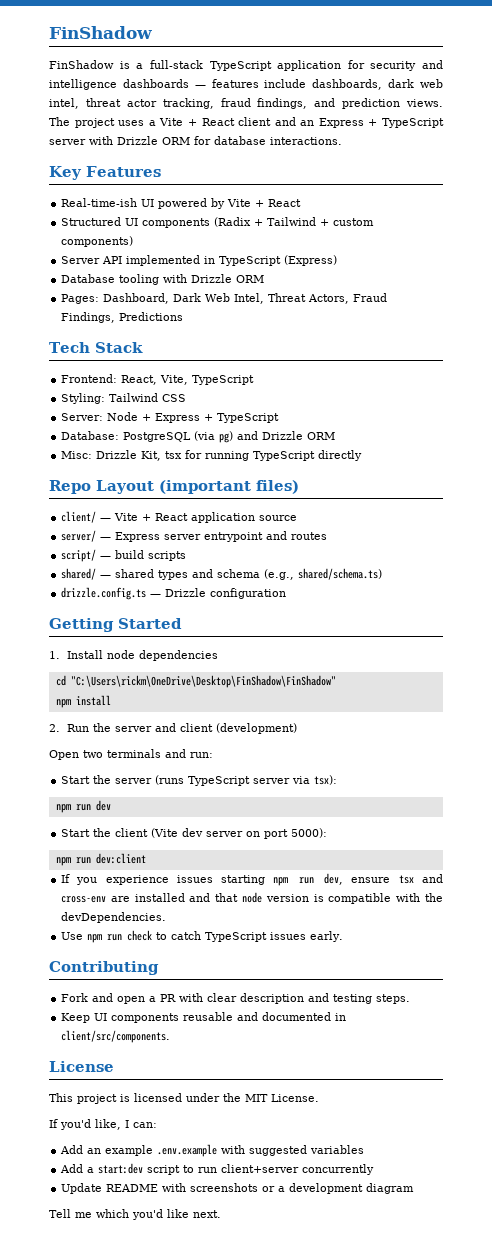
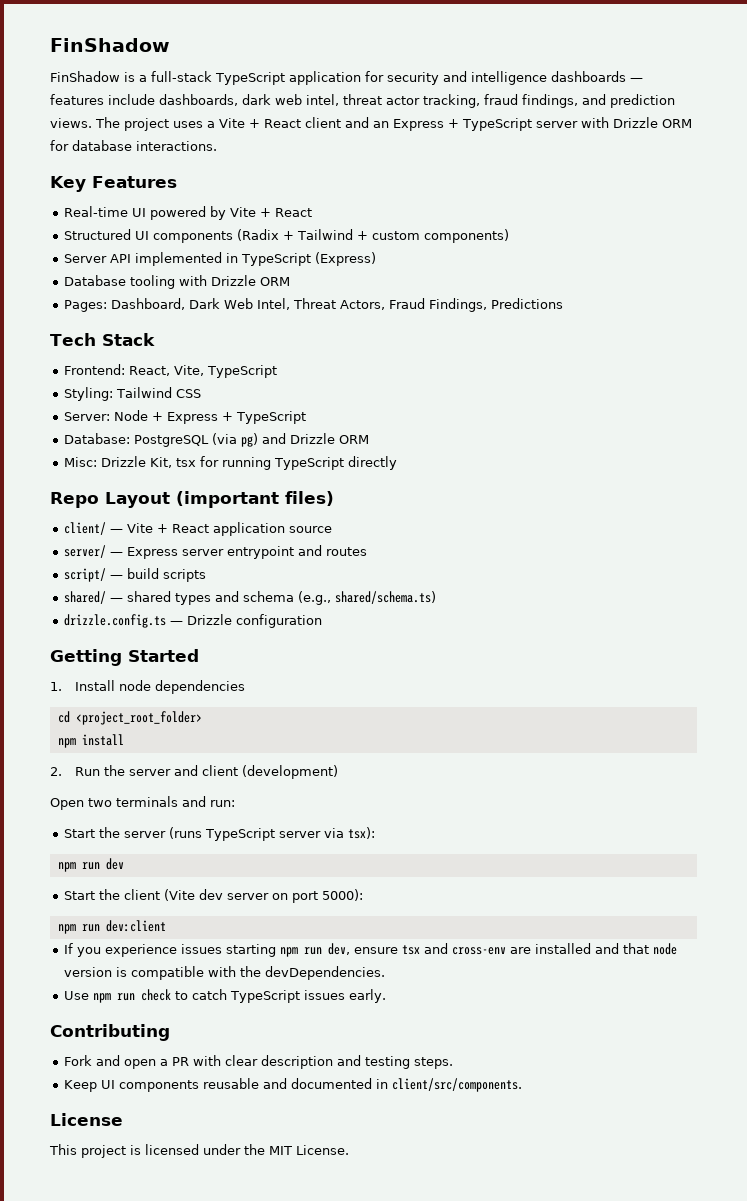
[61,198,138,207] Real-time-ish -> [64,206,129,217] Real-time
[70,675,336,688] "C:\Users\rickm\OneDrive\Desktop\FinShadow\FinShadow" -> [75,711,202,725] <project_root_folder>
[49,1119,157,1130] [60,1144,365,1157] [60,1163,375,1175] [61,1183,415,1194] [49,1209,221,1220] // If you'd like, I can: // Add an example .env.example with suggested variables // Add a start:dev script to run client+server concurrently // Update README with screenshots or a development diagram // Tell me which you'd like next. -> (349, 1150) none

